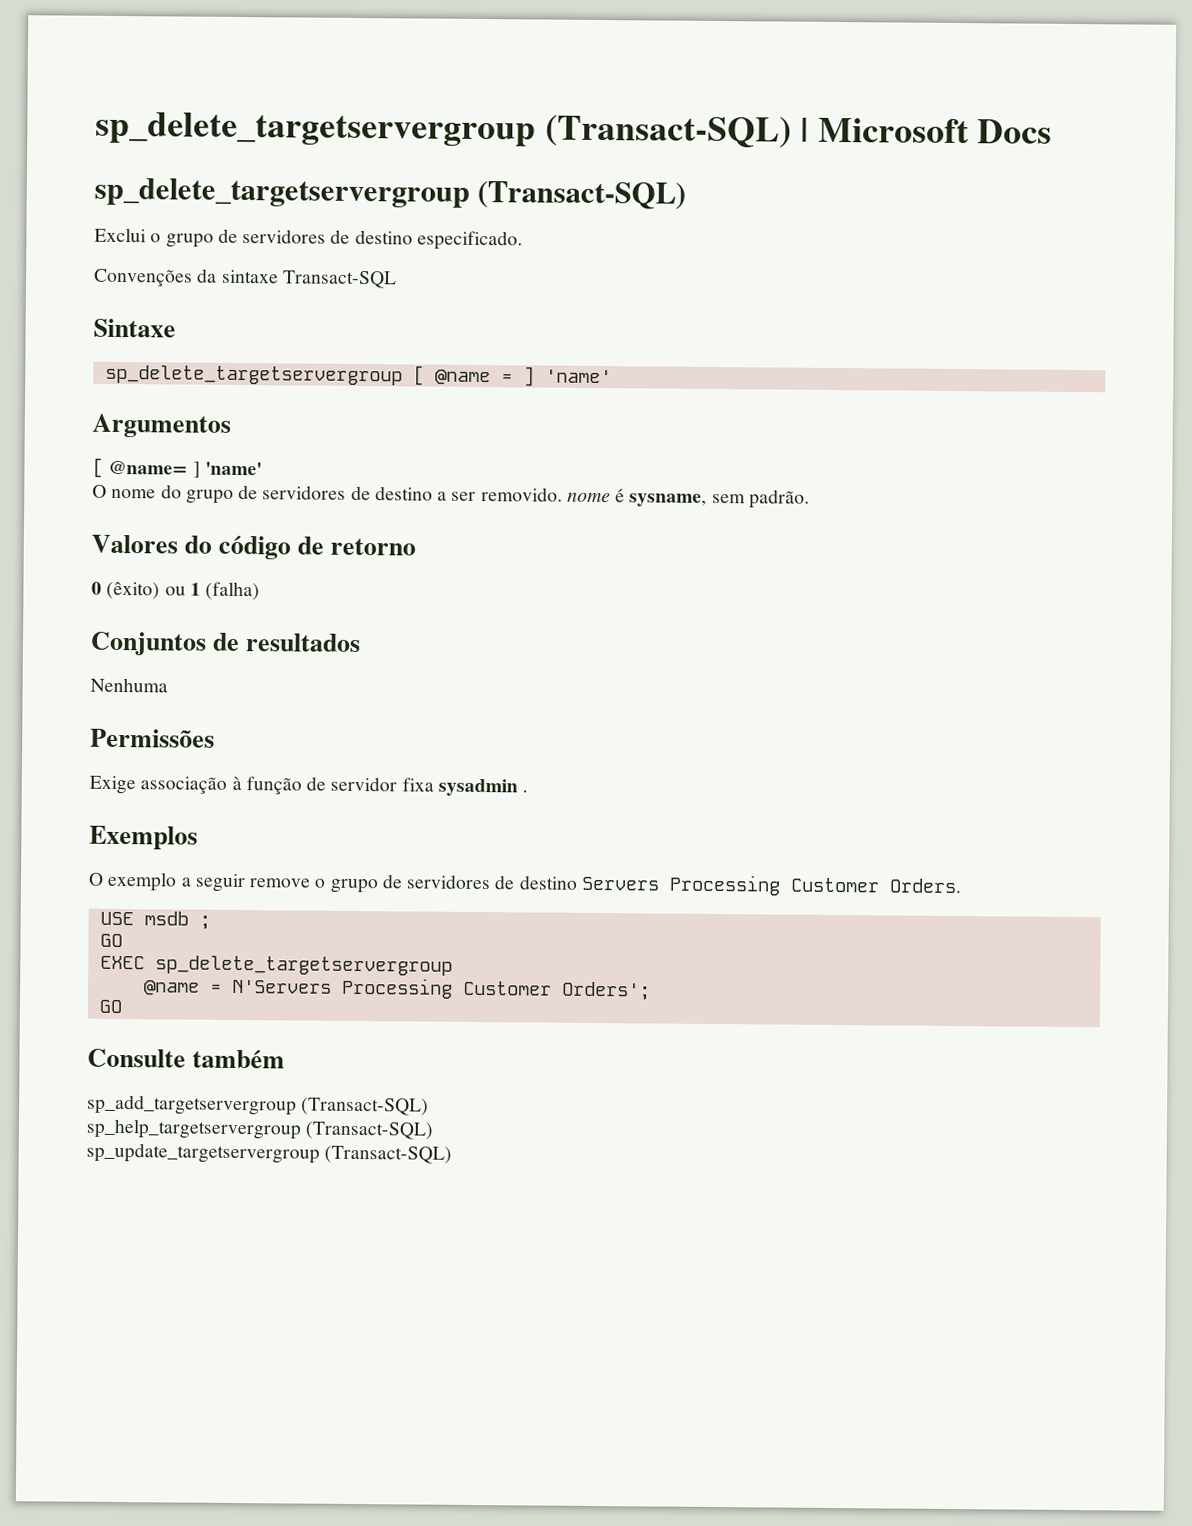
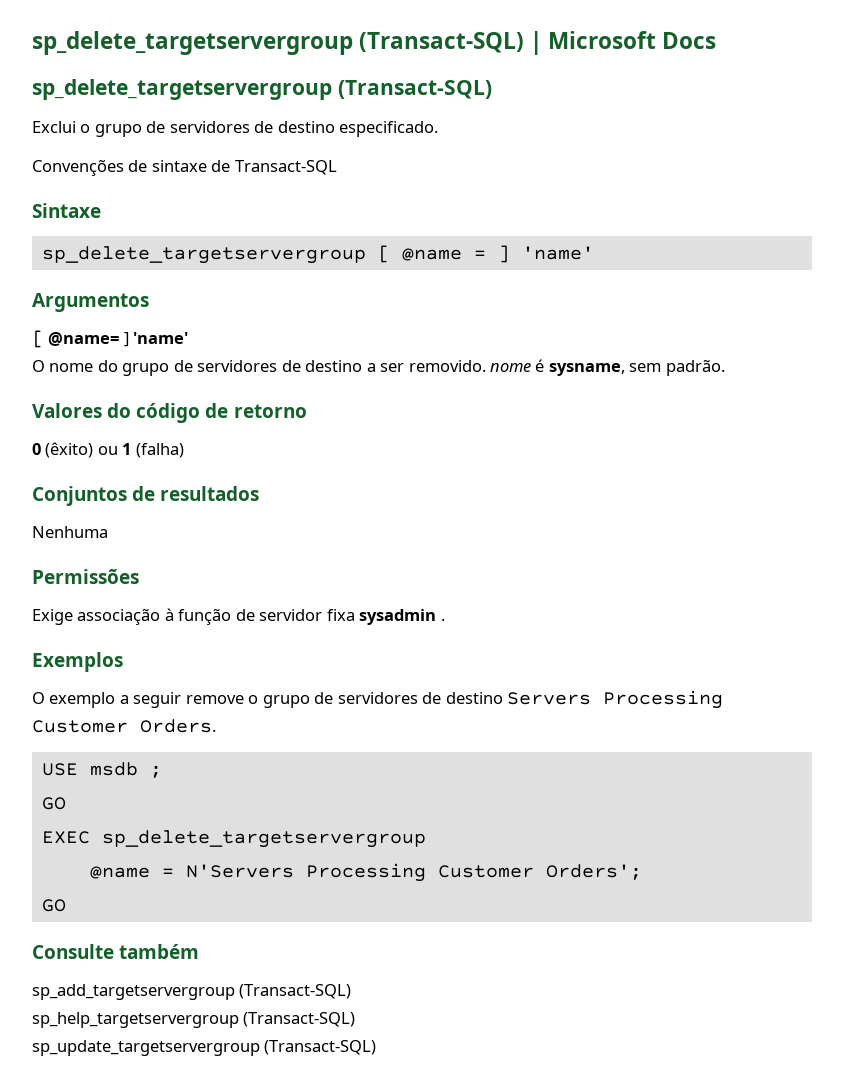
[197,268,279,284] da sintaxe -> [128,160,231,172] de sintaxe de

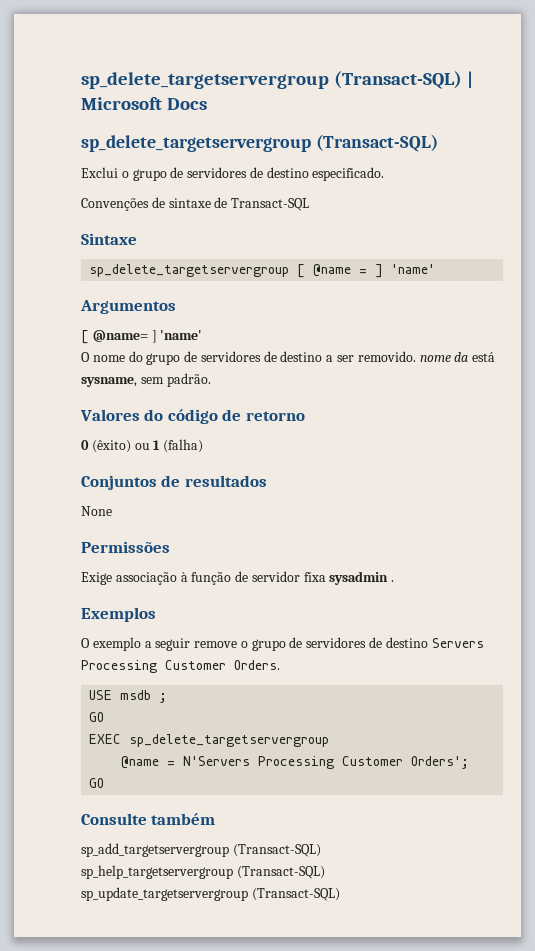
[535,359,545,372] é -> [454,352,496,362] da está
[32,526,108,538] // Nenhuma -> [81,506,112,516] // None

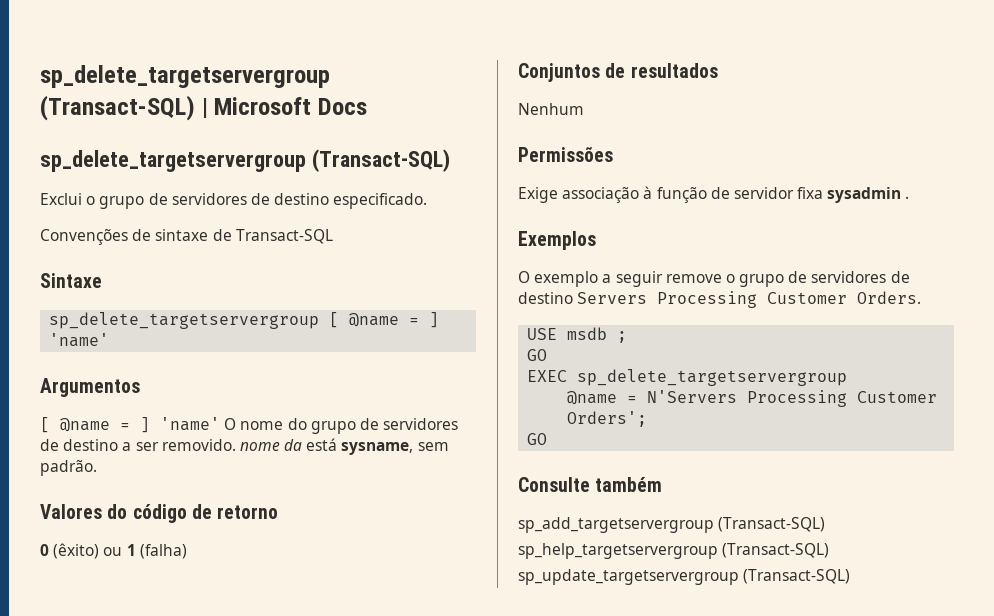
[92,330,203,343] @name= ] 'name' // -> [60,417,220,433] @name = ] 'name'
[81,506,112,516] // None -> [518,103,584,115] // Nenhum

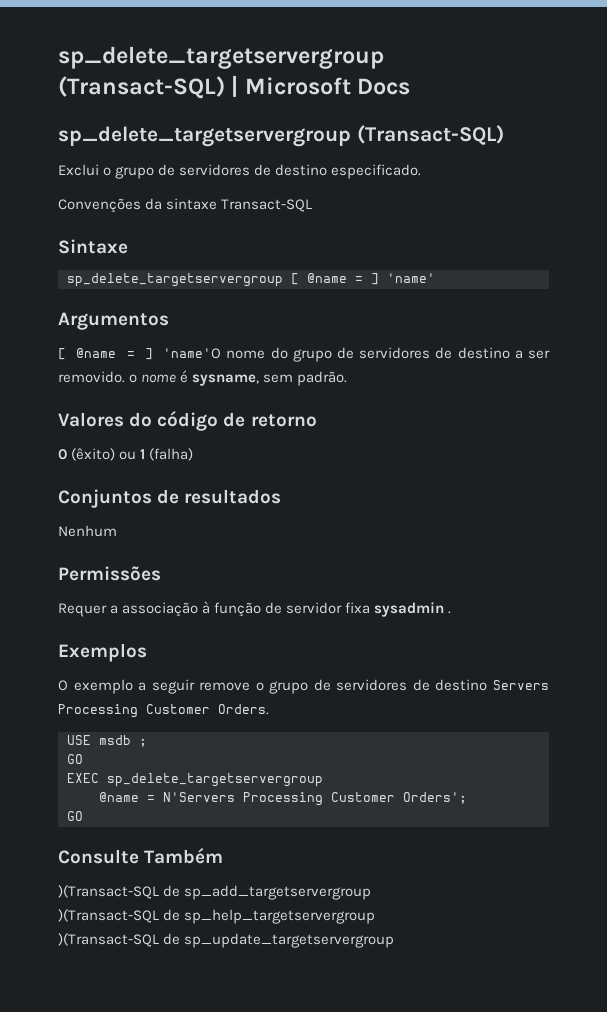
[132,229,232,241] de sintaxe de -> [145,198,218,210] da sintaxe
[160,417,237,431] 'name' O -> [163,348,222,359] 'name'O
[239,438,338,451] nome da está -> [129,370,189,383] o nome é
[518,187,558,203] Exige -> [58,603,119,617] Requer a
[595,477,663,492] também // -> [144,848,224,864] [58,885,181,899] Também // )(Transact-SQL de
[718,517,826,532] (Transact-SQL) // -> [58,909,181,923] // )(Transact-SQL de
[722,543,830,558] [518,569,851,585] (Transact-SQL) // sp_update_targetservergroup (Transact-SQL) -> [58,933,395,948] // )(Transact-SQL de sp_update_targetservergroup

